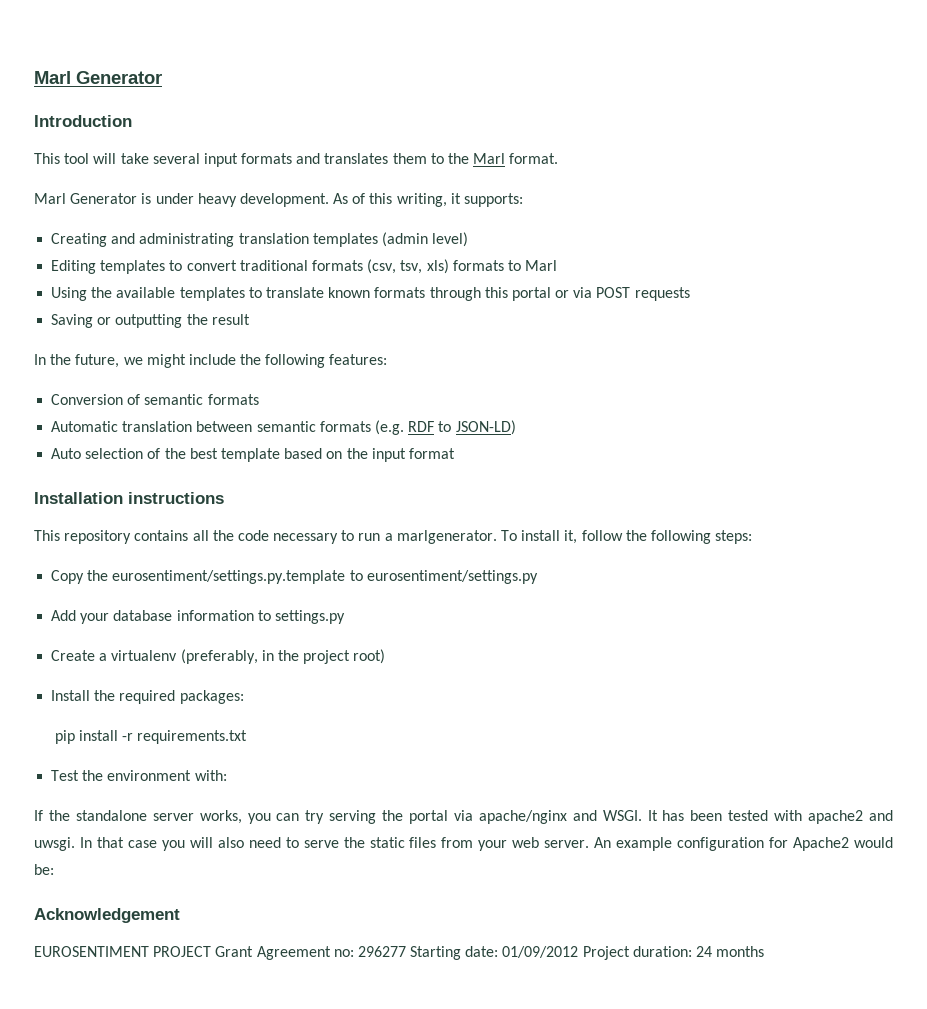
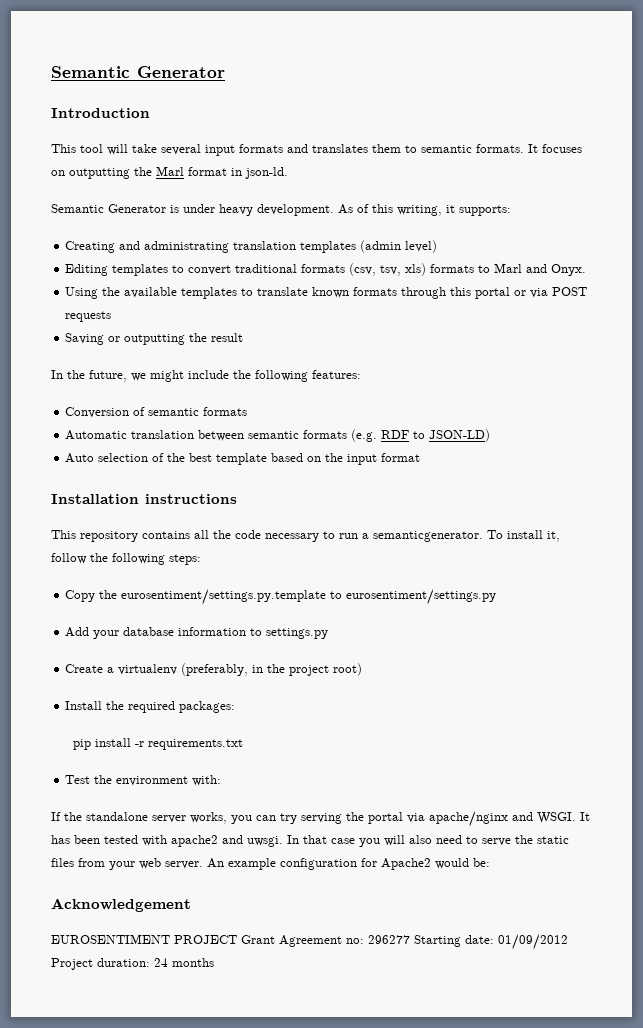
[34,71,71,84] Marl -> [51,66,130,78] Semantic
[448,153,559,164] [34,193,66,204] the Marl format. // Marl -> [421,144,582,153] [51,166,288,179] [51,204,104,213] semantic formats. It focuses on outputting the Marl format in json-ld. // Semantic
(558, 265) none -> [526,264,587,276] and Onyx.
[396,530,497,544] marlgenerator. -> [373,531,483,542] semanticgenerator.

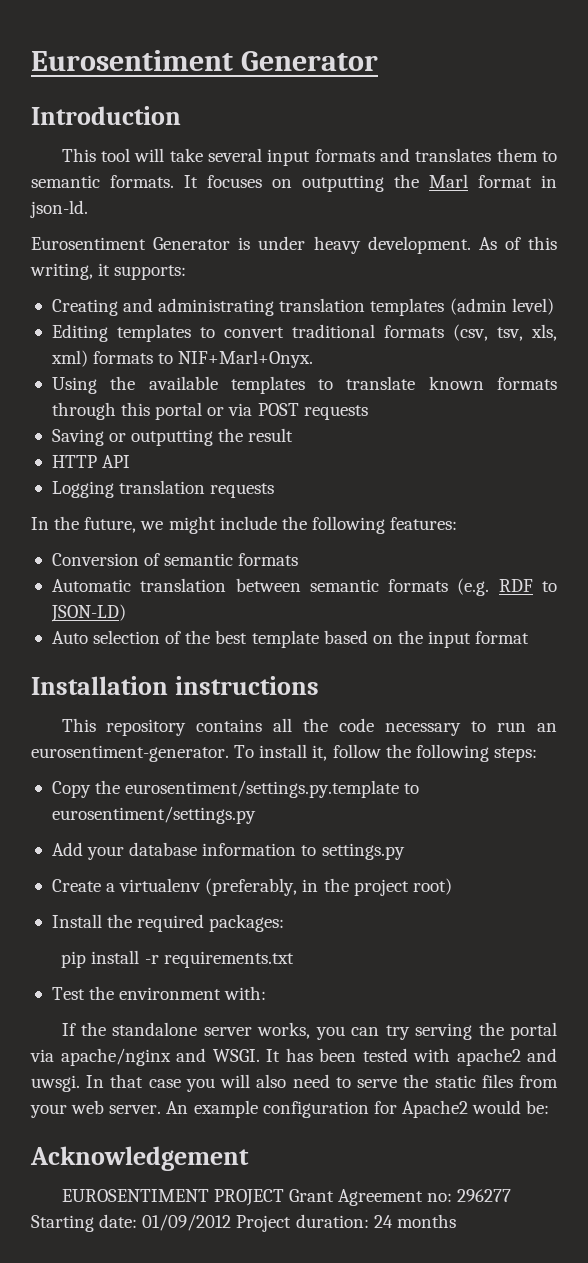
[51,66,130,78] Semantic -> [31,50,233,71] Eurosentiment
[51,204,104,213] Semantic -> [31,237,146,250] Eurosentiment
[405,263,587,276] xls) formats to Marl and Onyx. -> [531,324,557,341] [50,350,314,368] xls, xml) formats to NIF+Marl+Onyx.
(244, 337) none -> [51,455,131,468] [51,480,275,498] // HTTP API // Logging translation requests
[362,531,483,542] a semanticgenerator. -> [536,723,557,732] [31,745,229,762] an eurosentiment-generator.

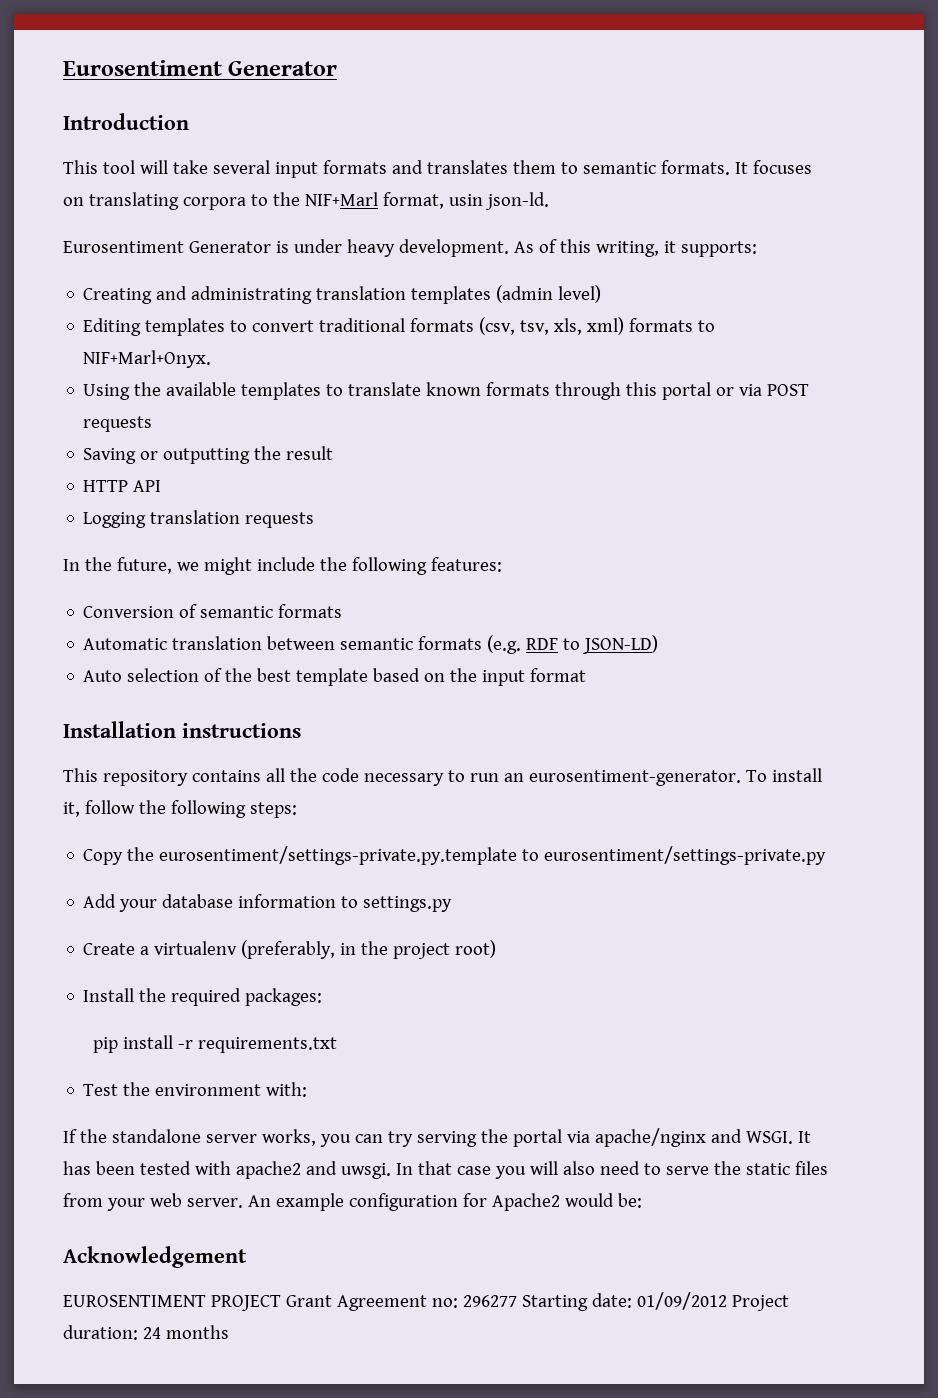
[302,174,557,192] outputting the Marl format in -> [88,192,483,210] translating corpora to the NIF+Marl format, usin
[125,780,420,798] [51,806,256,824] eurosentiment/settings.py.template to eurosentiment/settings.py -> [159,846,827,865] eurosentiment/settings-private.py.template to eurosentiment/settings-private.py

